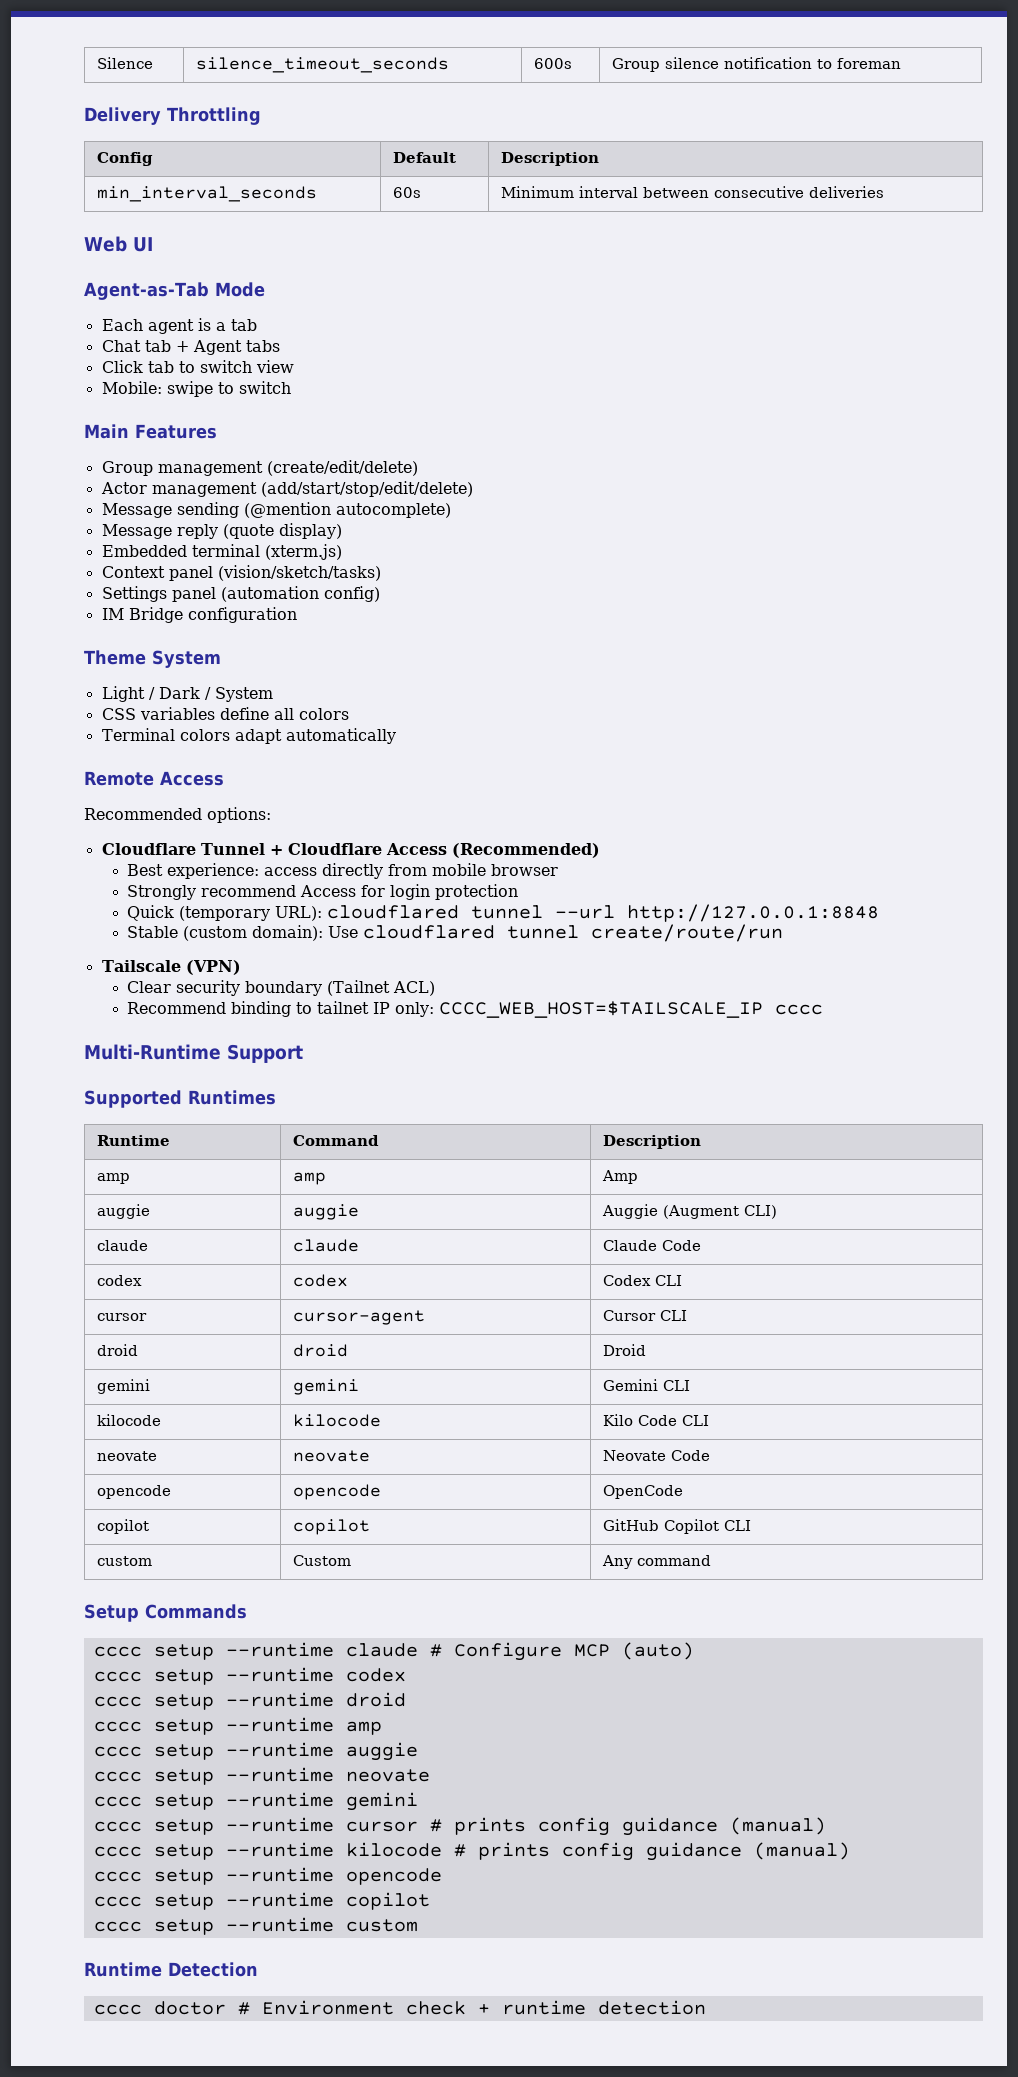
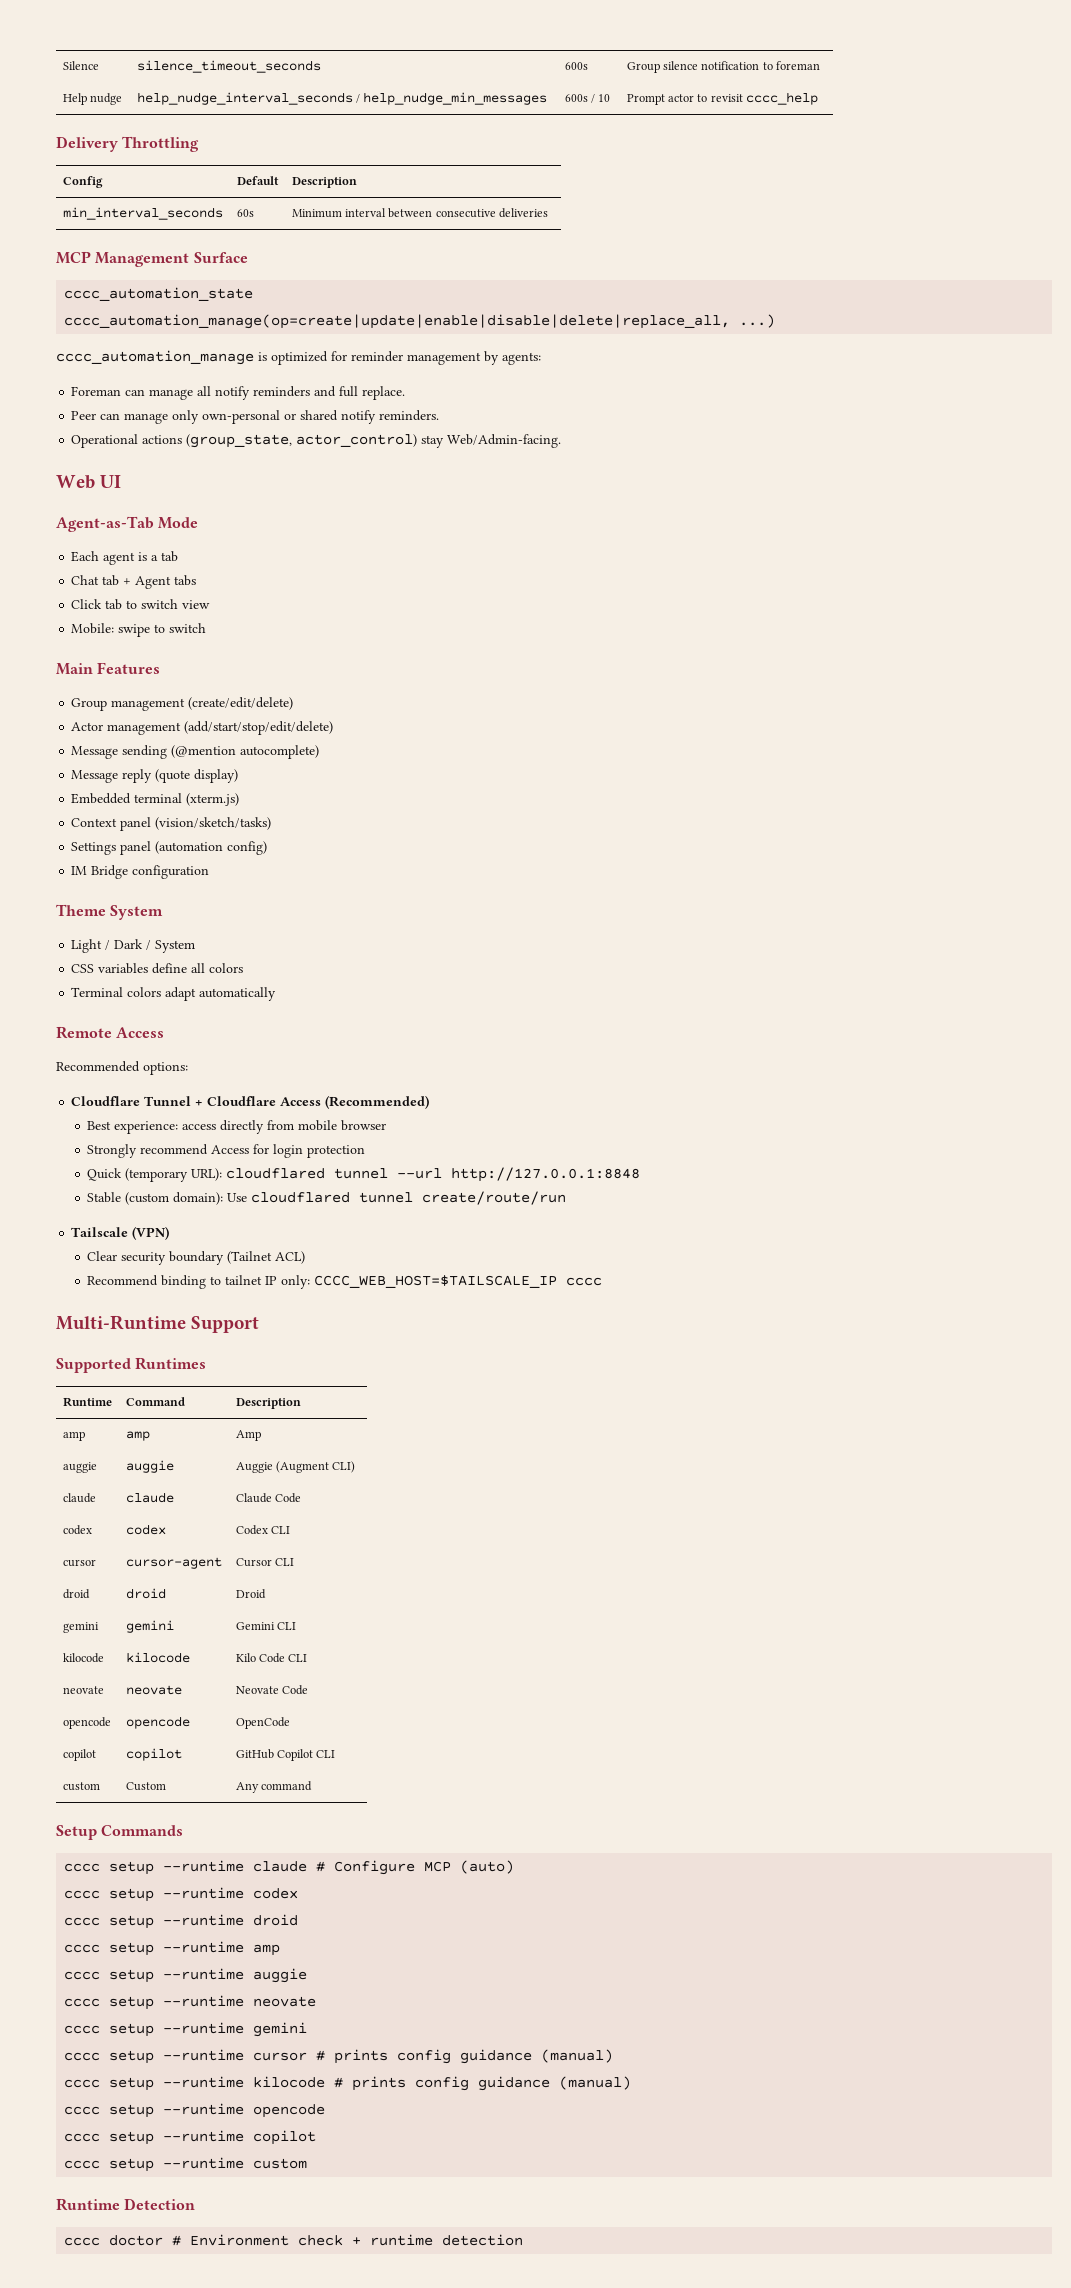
(901, 63) none -> [62,93,123,105] [136,92,548,105] [564,94,611,103] [626,92,819,105] // Help nudge | help_nudge_interval_seconds / help_nudge_min_messages | 600s / 10 | Prompt actor to revisit cccc_help
(884, 192) none -> [56,251,248,267] [64,287,254,301] [64,314,776,329] [56,350,541,365] [71,386,406,400] [71,410,440,424] [71,434,562,448] // MCP Management Surface // cccc_automation_state // cccc_automation_manage(op=create|update|enable|disable|delete|replace_all, ...) // cccc_automation_manage is optimized for reminder management by agents: // Foreman can manage all notify reminders and full replace. // Peer can manage only own-personal or shared notify reminders. // Operational actions (group_state, actor_control) stay Web/Admin-facing.

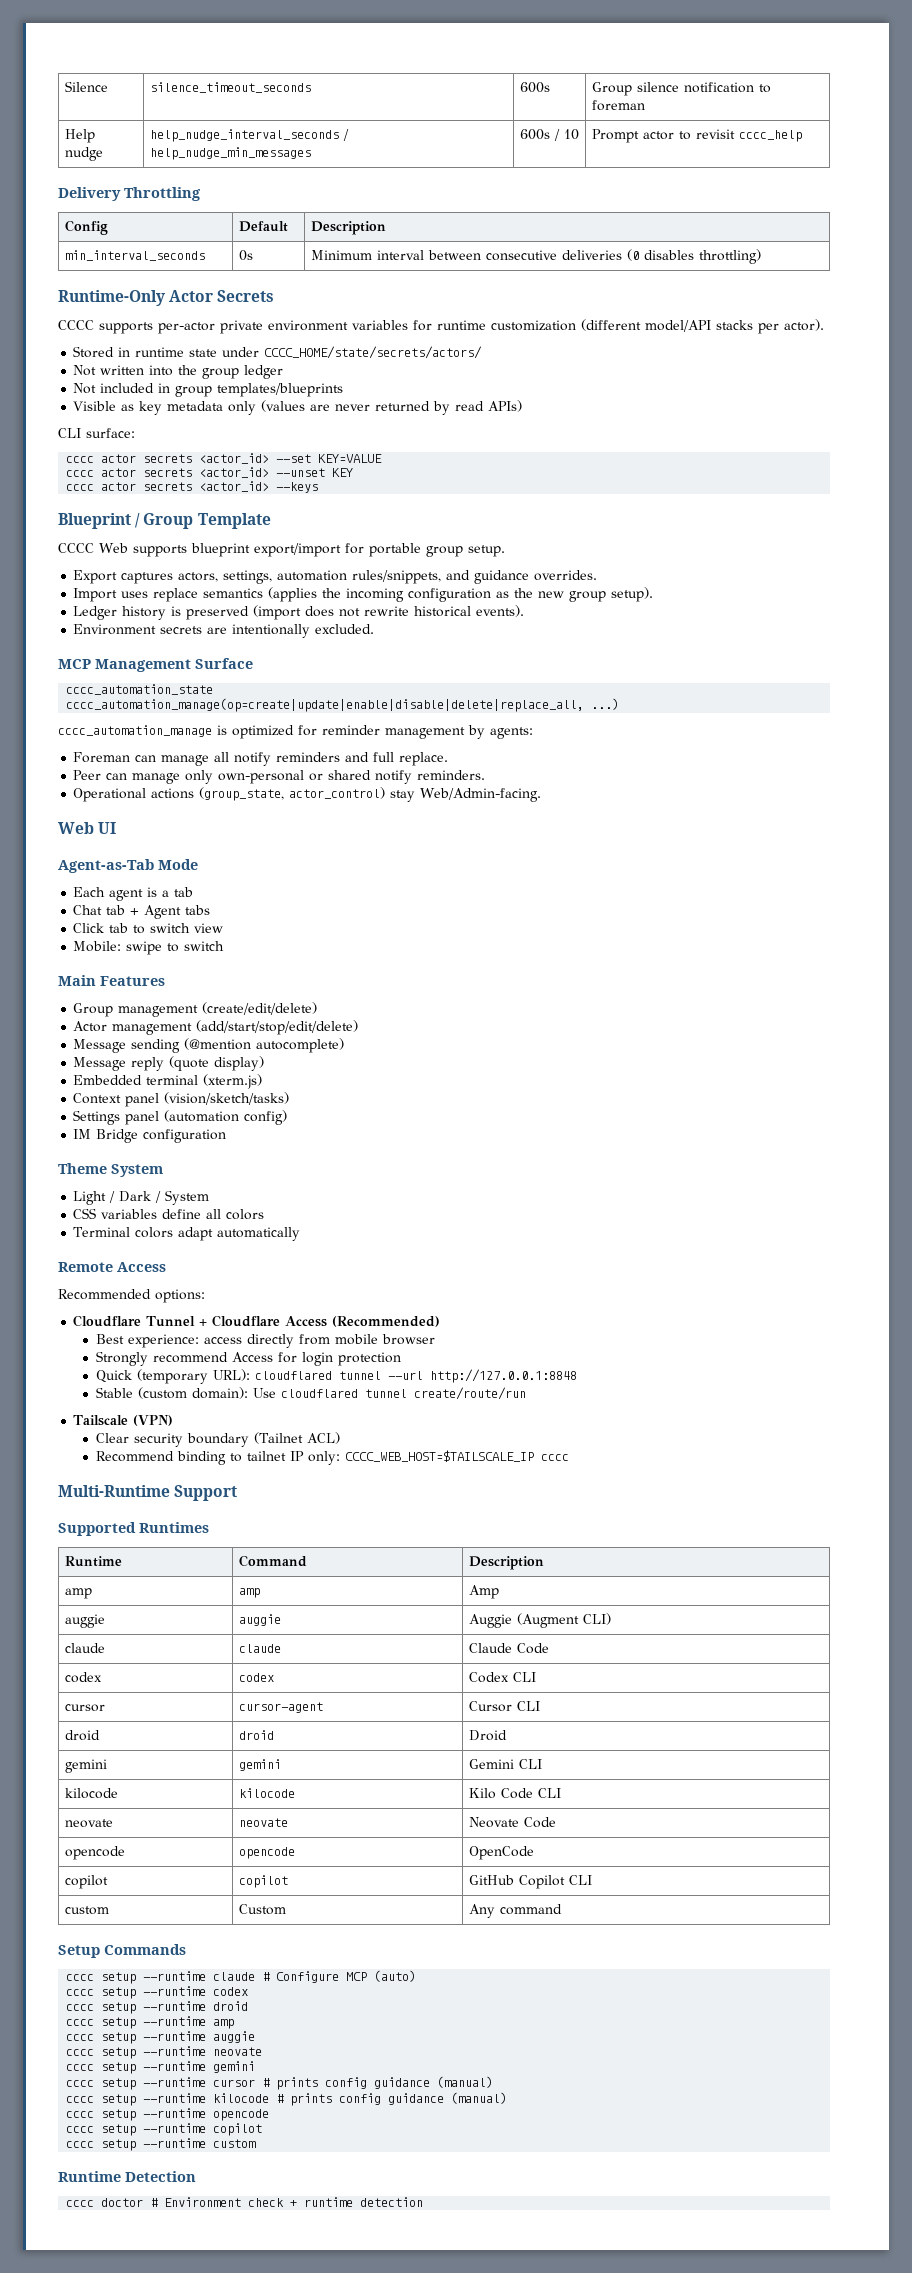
[236,209,254,217] 60s -> [238,250,253,261] 0s
(549, 213) none -> [626,249,761,264] [58,290,275,306] [58,319,824,334] [73,346,483,359] [73,365,284,379] [73,383,344,397] [73,400,523,415] [58,428,135,438] [66,453,383,464] [66,467,354,478] [66,481,319,493] [58,513,271,529] [58,543,505,557] [73,570,598,584] [73,587,654,602] [73,605,525,620] [73,624,375,638] (0 disables throttling) // Runtime-Only Actor Secrets // CCCC supports per-actor private environment variables for runtime customization (different model/API stacks per actor). // Stored in runtime state under CCCC_HOME/state/secrets/actors/ // Not written into the group ledger // Not included in group templates/blueprints // Visible as key metadata only (values are never returned by read APIs) // CLI surface: // cccc actor secrets <actor_id> --set KEY=VALUE // cccc actor secrets <actor_id> --unset KEY // cccc actor secrets <actor_id> --keys // Blueprint / Group Template // CCCC Web supports blueprint export/import for portable group setup. // Export captures actors, settings, automation rules/snippets, and guidance overrides. // Import uses replace semantics (applies the incoming configuration as the new group setup). // Ledger history is preserved (import does not rewrite historical events). // Environment secrets are intentionally excluded.

